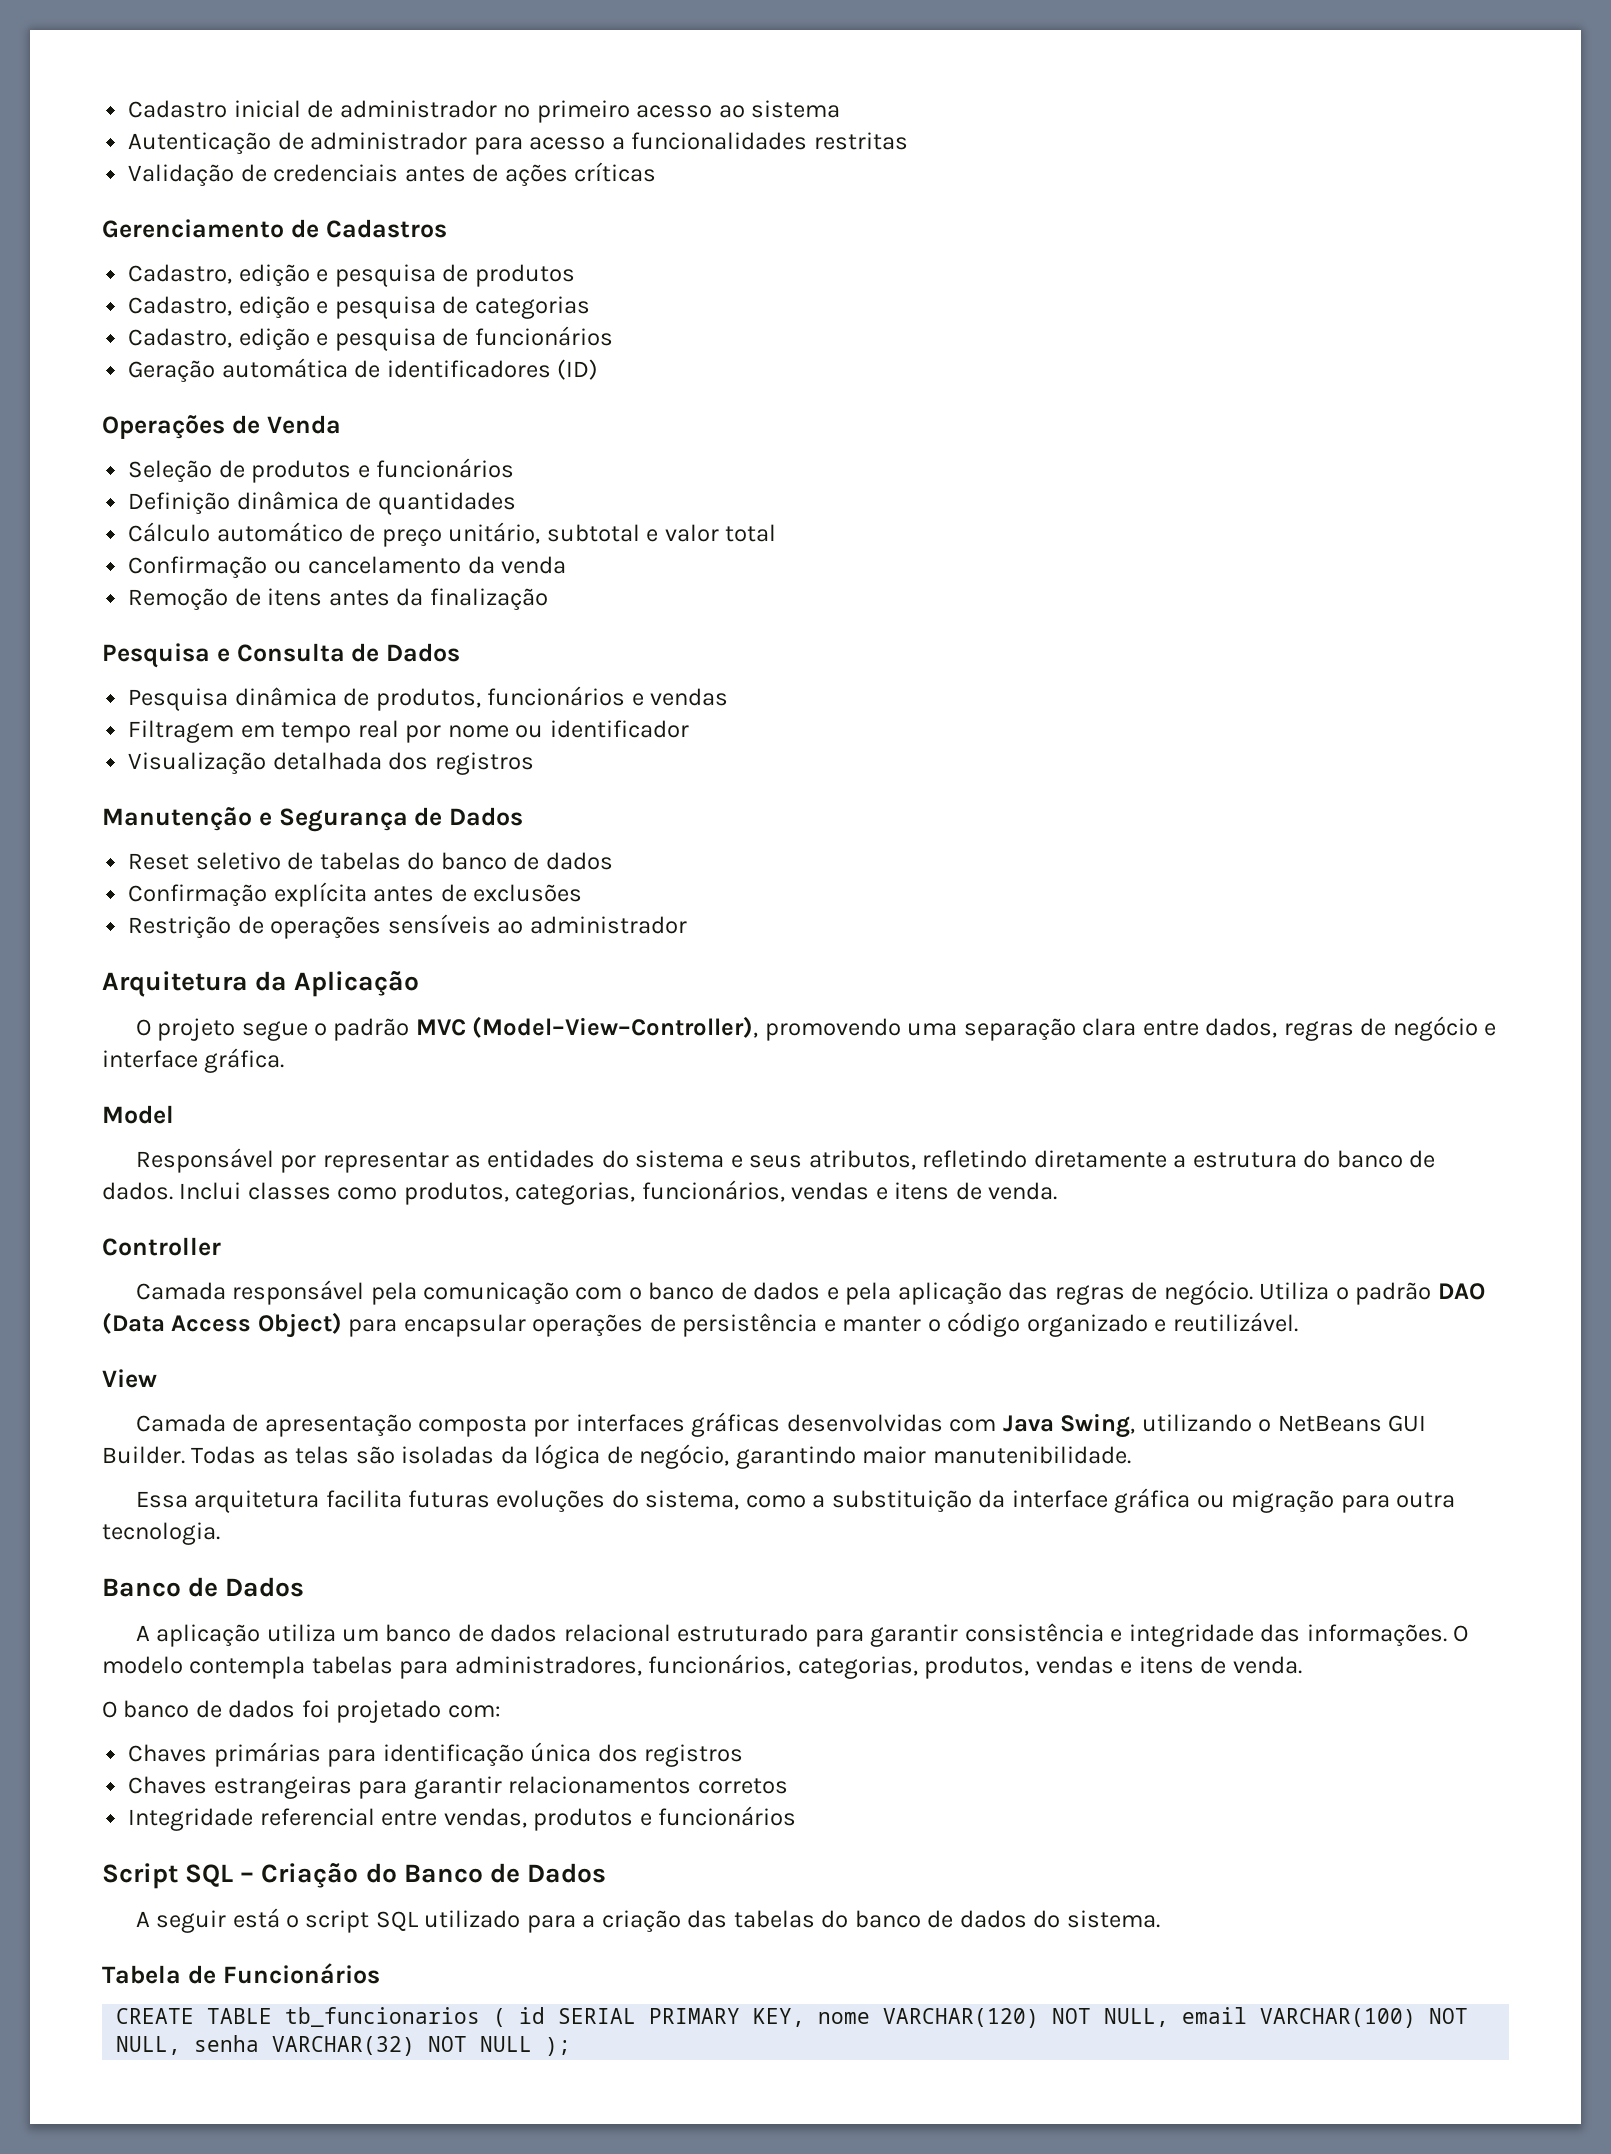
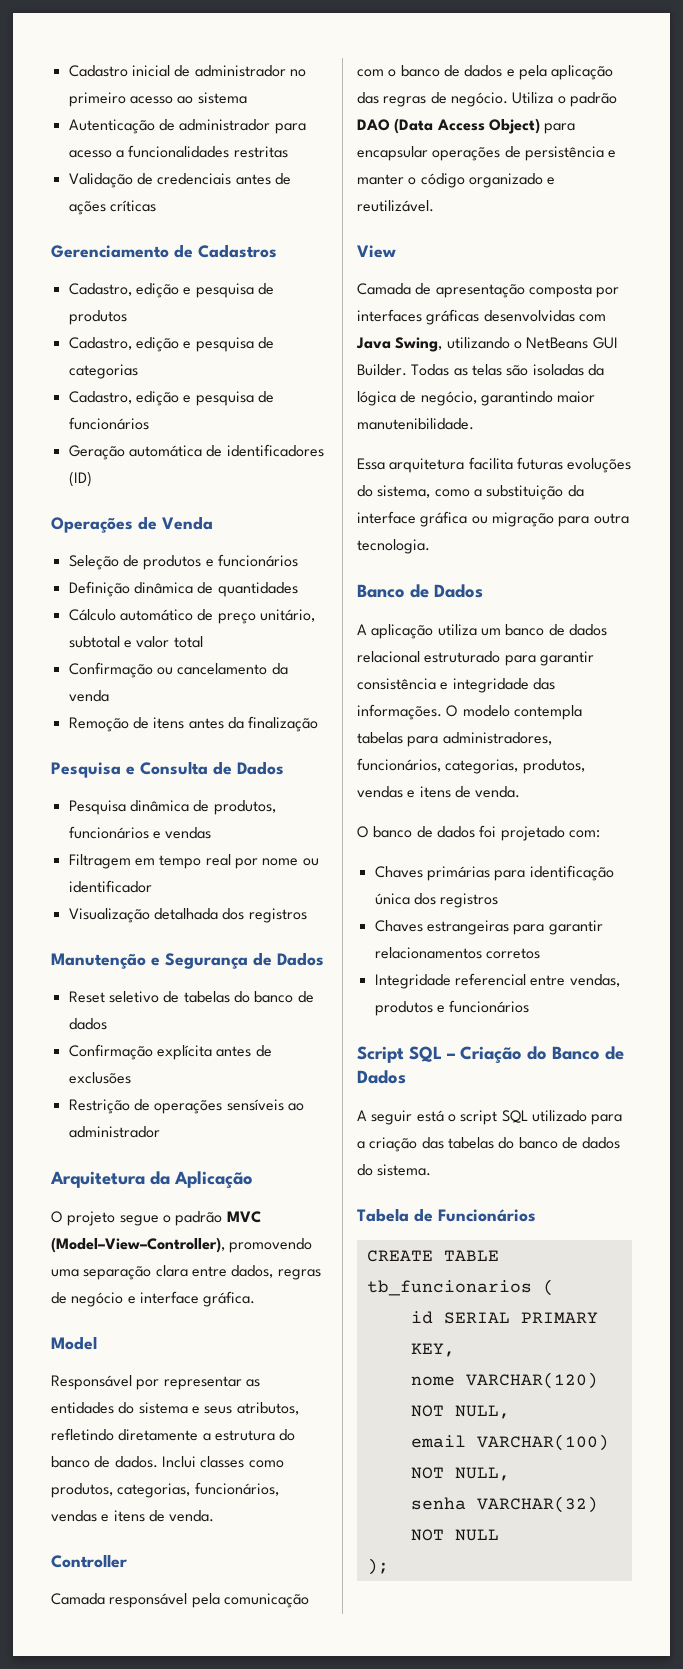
(507, 2017) none -> (554, 1287) //
(806, 2017) none -> (455, 1350) //
(1170, 2017) none -> (510, 1412) //
(182, 2045) none -> (510, 1474) //
(533, 2044) none -> (499, 1535) //

